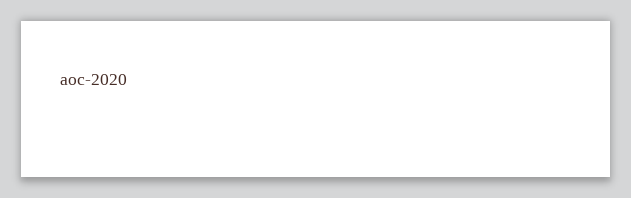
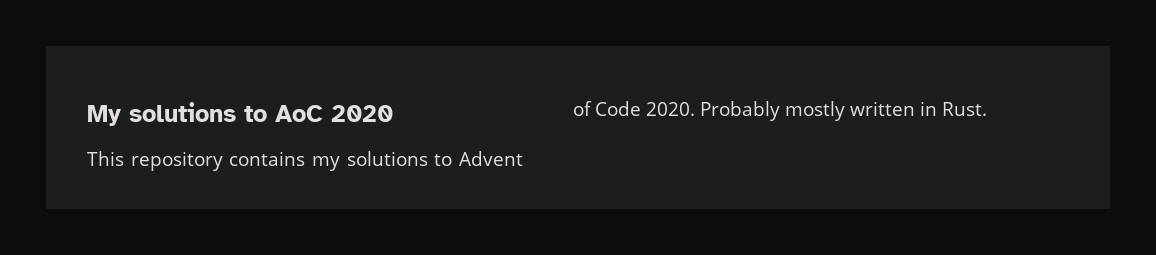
[60,74,127,85] aoc-2020 -> [87,102,393,126] [87,151,523,171] [573,101,987,121] My solutions to AoC 2020 // This repository contains my solutions to Advent of Code 2020. Probably mostly written in Rust.

